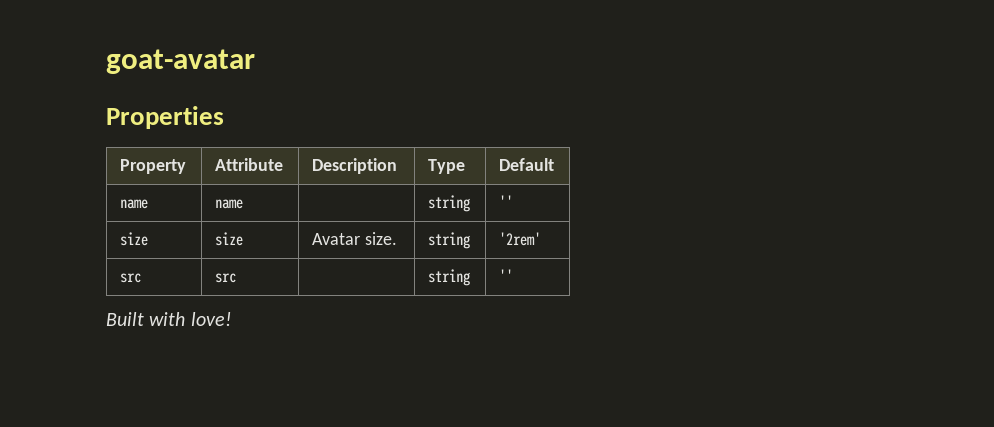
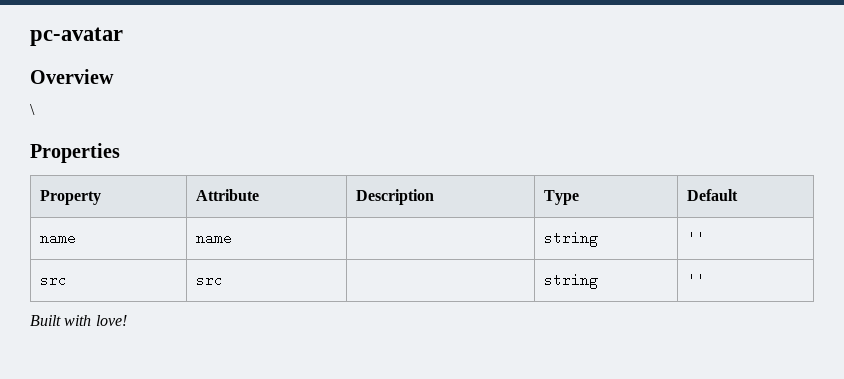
[106,49,255,74] goat-avatar -> [30,27,123,46] [30,69,114,84] [30,104,35,115] pc-avatar // Overview // \
[120,232,149,246] [215,232,244,246] [312,232,398,245] [428,232,471,249] [499,232,542,246] // size | size | Avatar size. | string | '2rem' -> (706, 238) none

